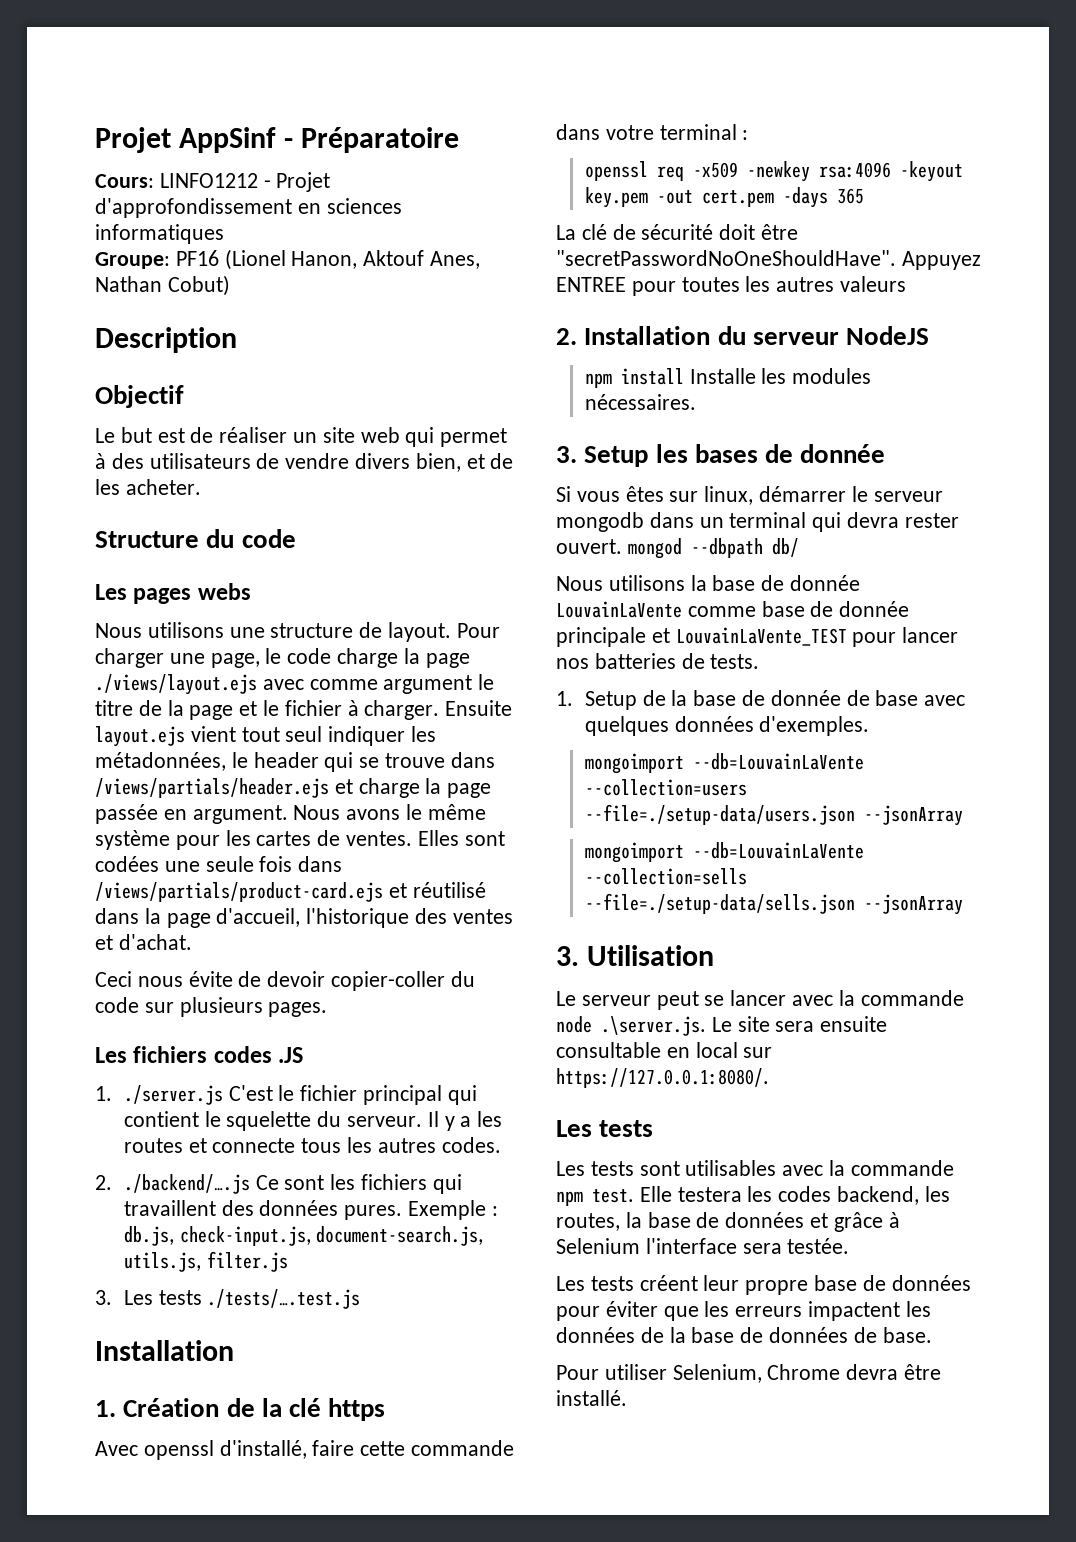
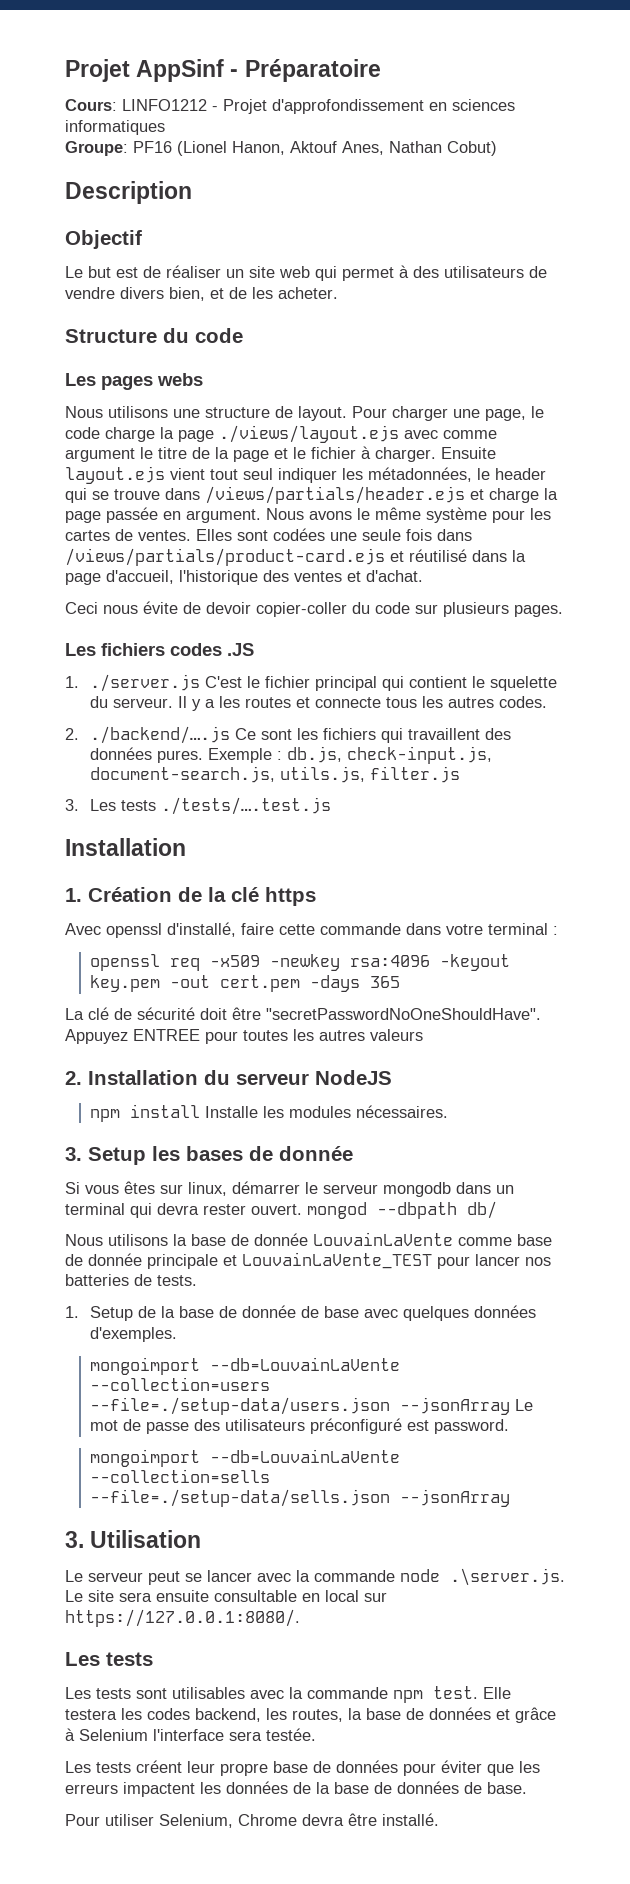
(963, 815) none -> [515,1399,534,1411] [90,1418,510,1434] Le mot de passe des utilisateurs préconfiguré est password.

